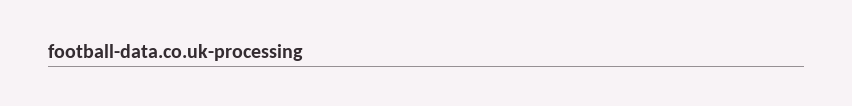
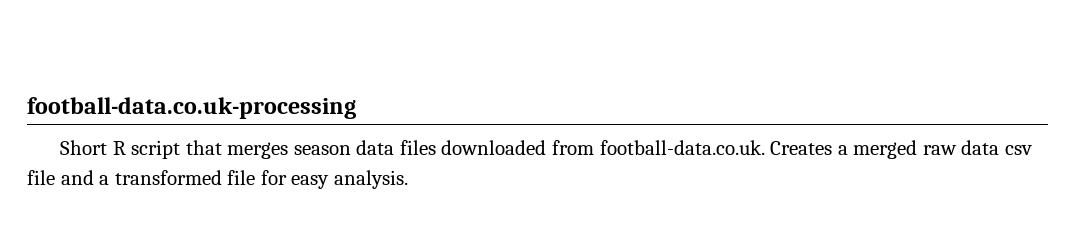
(303, 52) none -> [60,140,1032,159] [27,170,408,189] // Short R script that merges season data files downloaded from football-data.co.uk. Creates a merged raw data csv file and a transformed file for easy analysis.

